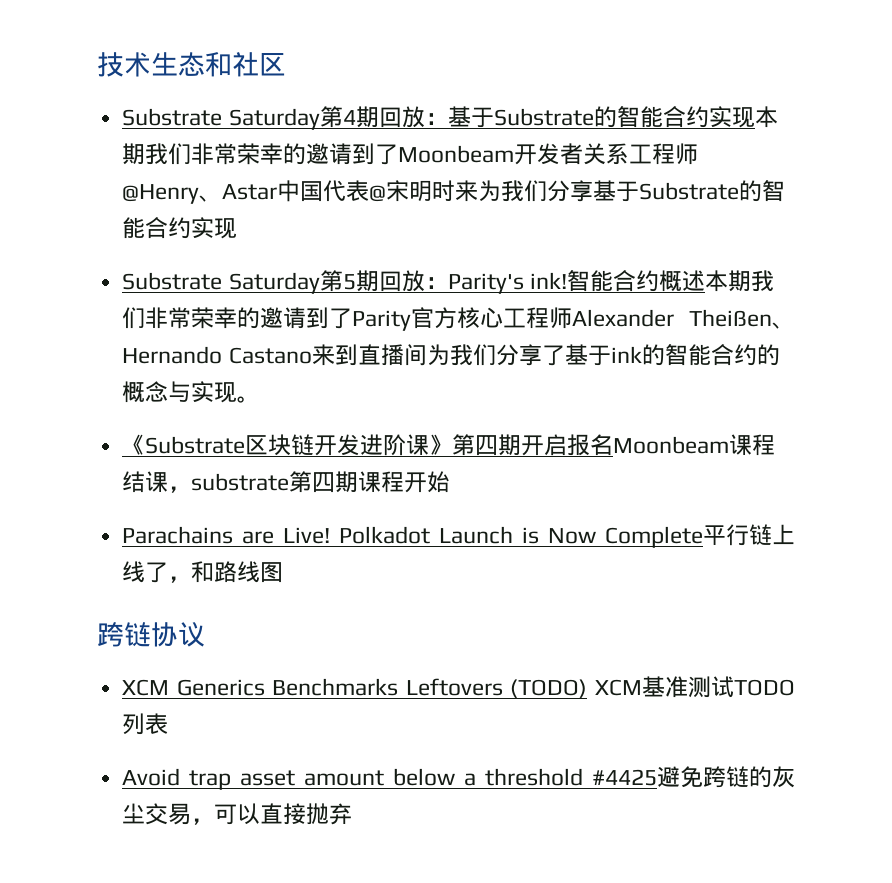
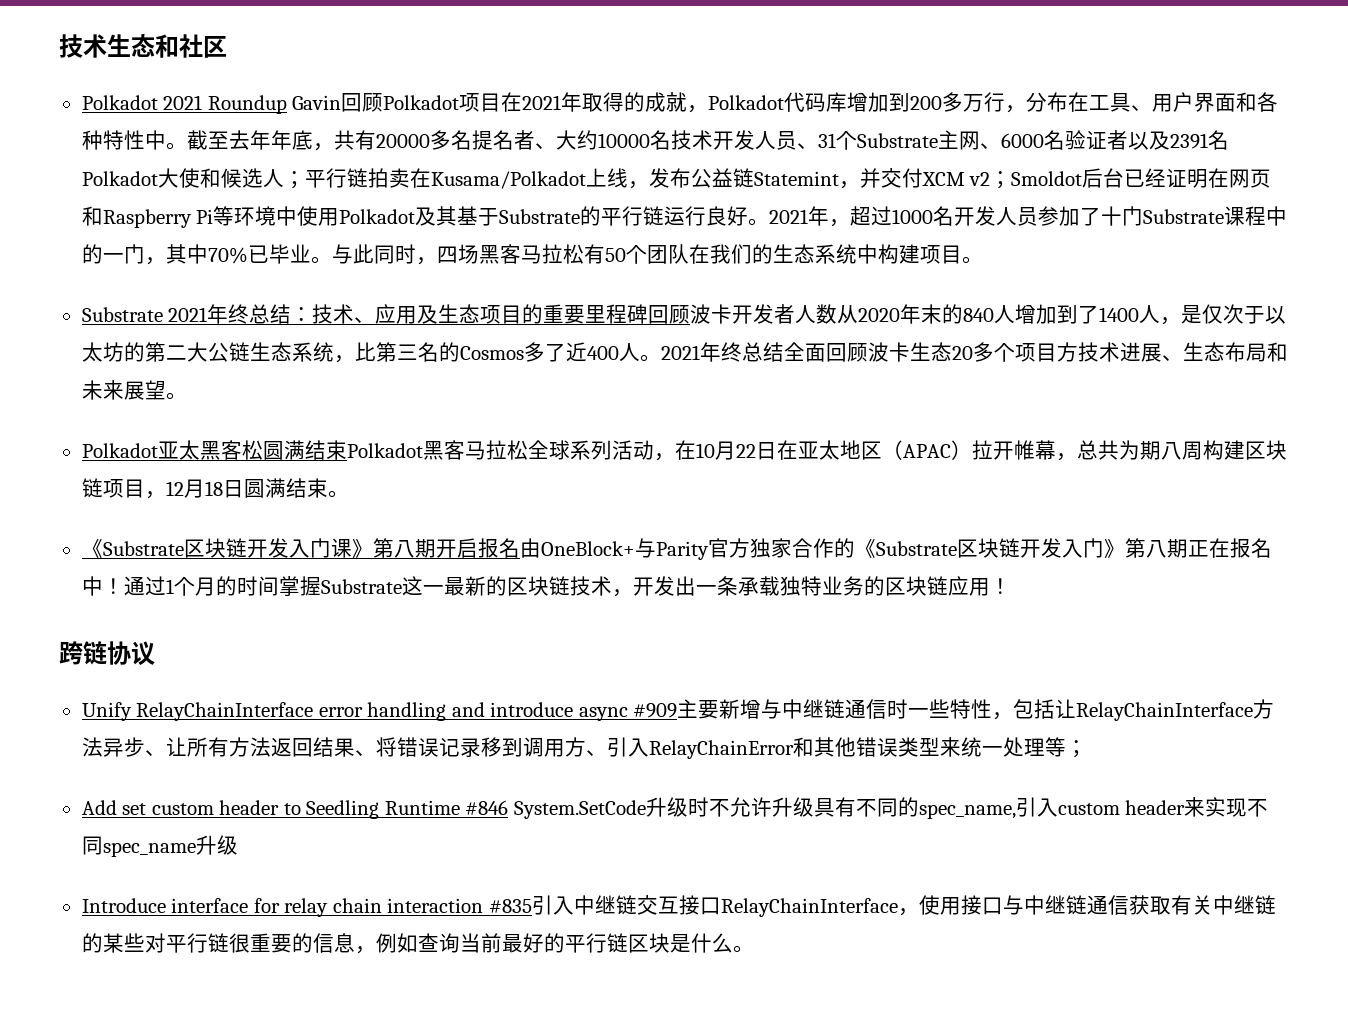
[122,106,778,130] [122,143,699,165] [122,180,786,204] [122,217,238,239] [122,270,774,294] [122,307,795,331] [122,344,780,366] [122,381,238,403] Substrate Saturday第4期回放：基于Substrate的智能合约实现本期我们非常荣幸的邀请到了Moonbeam开发者关系工程师@Henry、Astar中国代表@宋明时来为我们分享基于Substrate的智能合约实现 // Substrate Saturday第5期回放：Parity's ink!智能合约概述本期我们非常荣幸的邀请到了Parity官方核心工程师Alexander Theißen、Hernando Castano来到直播间为我们分享了基于ink的智能合约的概念与实现 -> [81,92,1279,114] [81,130,1229,151] [81,168,1272,189] [81,206,1288,228] [81,244,983,265] [81,304,1287,325] [81,342,1288,363] [81,380,187,400] [81,440,1287,461] [81,478,328,499] Polkadot 2021 Roundup Gavin回顾Polkadot项目在2021年取得的成就，Polkadot代码库增加到200多万行，分布在工具、用户界面和各种特性中。截至去年年底，共有20000多名提名者、大约10000名技术开发人员、31个Substrate主网、6000名验证者以及2391名Polkadot大使和候选人；平行链拍卖在Kusama/Polkadot上线，发布公益链Statemint，并交付XCM v2；Smoldot后台已经证明在网页和Raspberry Pi等环境中使用Polkadot及其基于Substrate的平行链运行良好。2021年，超过1000名开发人员参加了十门Substrate课程中的一门，其中70%已毕业。与此同时，四场黑客马拉松有50个团队在我们的生态系统中构建项目。 // Substrate 2021年终总结：技术、应用及生态项目的重要里程碑回顾波卡开发者人数从2020年末的840人增加到了1400人，是仅次于以太坊的第二大公链生态系统，比第三名的Cosmos多了近400人。2021年终总结全面回顾波卡生态20多个项目方技术进展、生态布局和未来展望。 // Polkadot亚太黑客松圆满结束Polkadot黑客马拉松全球系列活动，在10月22日在亚太地区（APAC）拉开帷幕，总共为期八周构建区块链项目，12月18日圆满结束
[360,434,776,456] [122,471,451,493] [122,524,795,548] [122,561,284,583] [97,622,205,647] [122,676,795,698] [122,713,169,735] [122,766,795,790] [122,803,353,825] 进阶课》第四期开启报名Moonbeam课程结课，substrate第四期课程开始 // Parachains are Live! Polkadot Launch is Now Complete平行链上线了，和路线图 // 跨链协议 // XCM Generics Benchmarks Leftovers (TODO) XCM基准测试TODO列表 // Avoid trap asset amount below a threshold #4425避免跨链的灰尘交易，可以直接抛弃 -> [288,538,1272,560] [81,576,1011,597] [59,641,155,666] [81,699,1275,721] [81,737,1087,759] [81,797,1269,819] [81,835,238,857] [81,895,1276,917] [81,933,754,954] 入门课》第八期开启报名由OneBlock+与Parity官方独家合作的《Substrate区块链开发入门》第八期正在报名中！通过1个月的时间掌握Substrate这一最新的区块链技术，开发出一条承载独特业务的区块链应用！ // 跨链协议 // Unify RelayChainInterface error handling and introduce async #909主要新增与中继链通信时一些特性，包括让RelayChainInterface方法异步、让所有方法返回结果、将错误记录移到调用方、引入RelayChainError和其他错误类型来统一处理等； // Add set custom header to Seedling Runtime #846 System.SetCode升级时不允许升级具有不同的spec_name,引入custom header来实现不同spec_name升级 // Introduce interface for relay chain interaction #835引入中继链交互接口RelayChainInterface，使用接口与中继链通信获取有关中继链的某些对平行链很重要的信息，例如查询当前最好的平行链区块是什么。

